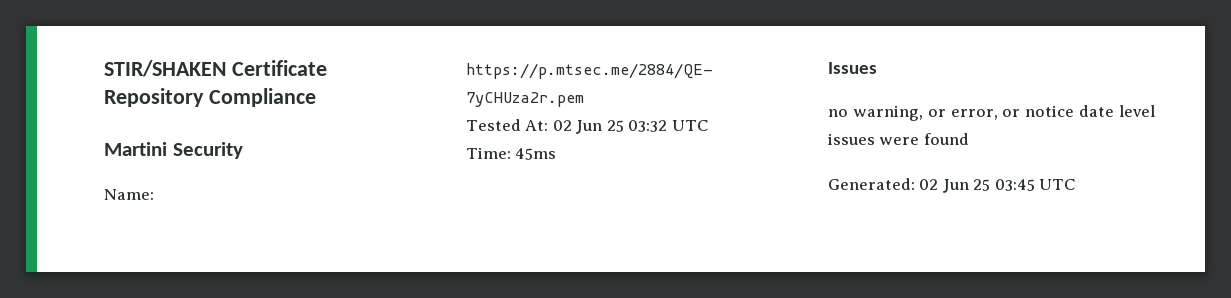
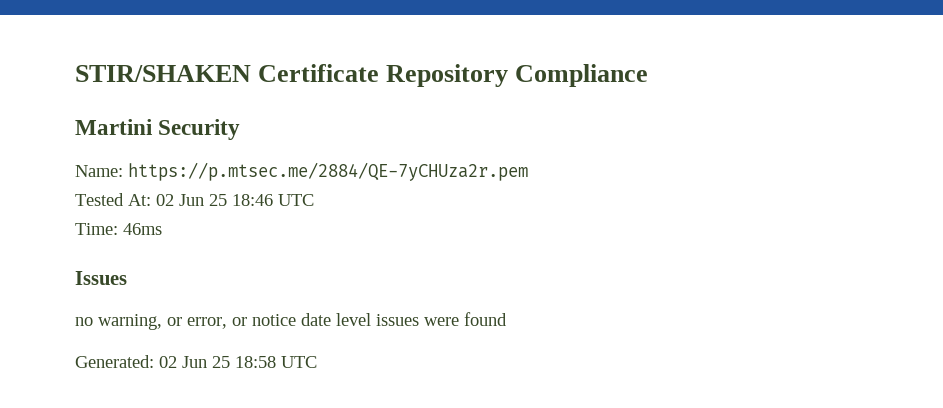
[628,120,668,132] 03:32 -> [232,194,273,206] 18:46
[515,148,557,160] 45ms -> [123,223,162,235] 46ms
[994,179,1035,191] 03:45 -> [235,356,276,368] 18:58

